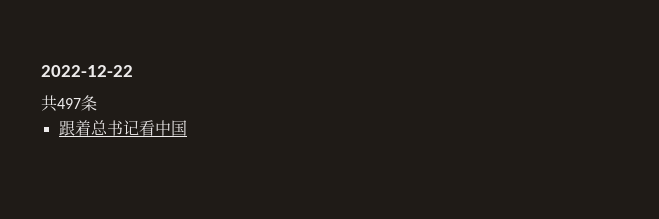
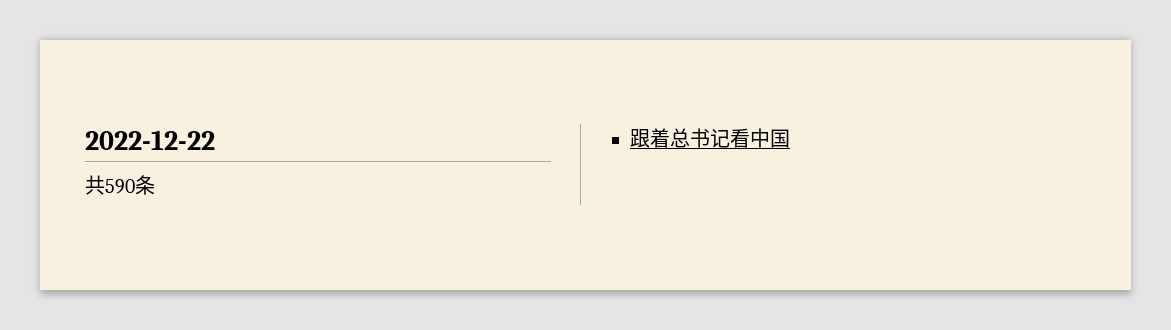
[57,98,81,109] 497 -> [105,179,135,194] 590

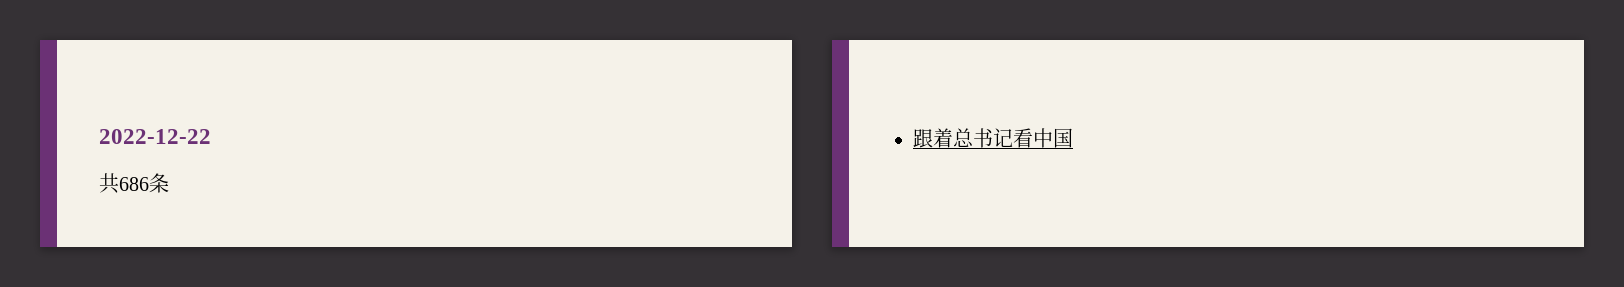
[105,179,135,194] 590 -> [119,177,149,191] 686

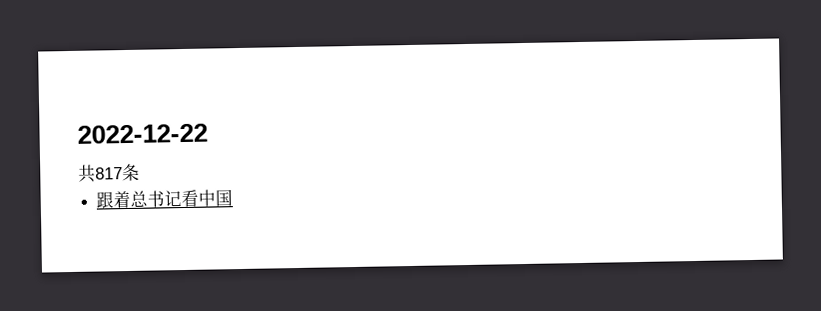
[119,177,149,191] 686 -> [95,167,123,180] 817

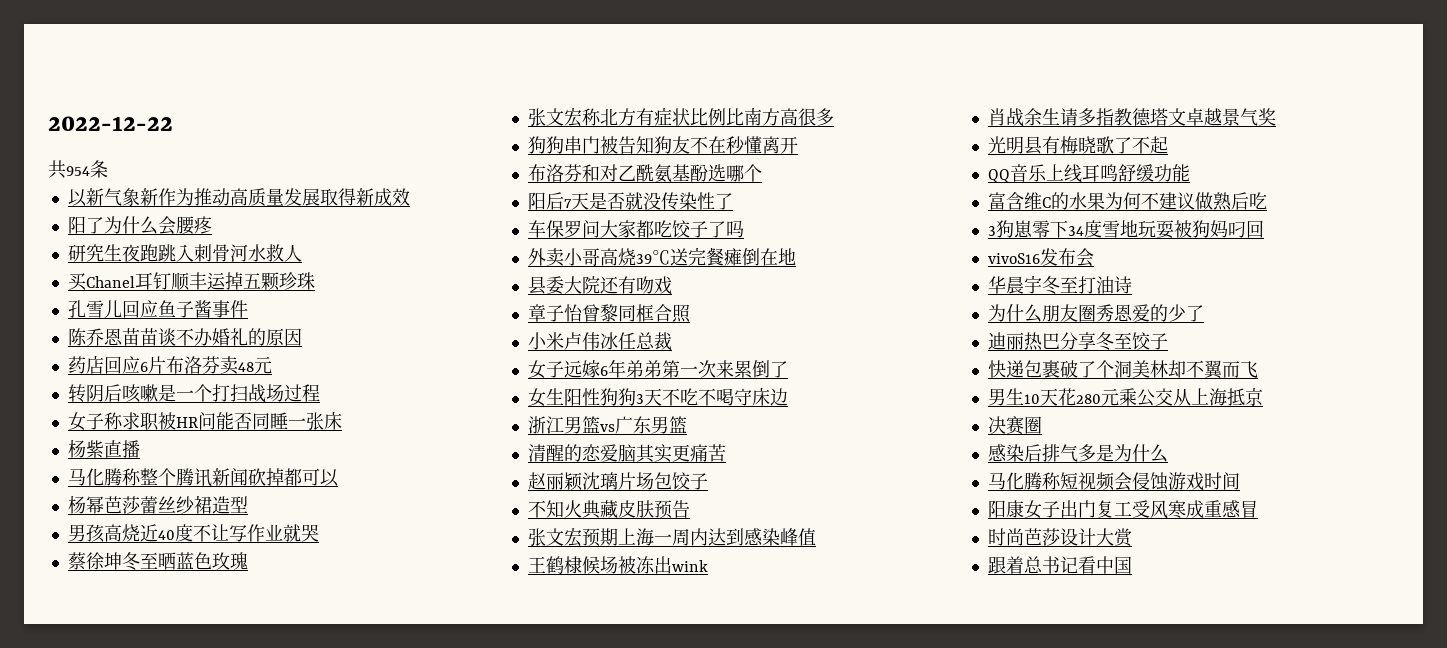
[95,167,123,180] 817 -> [66,166,90,176] 954
(140, 172) none -> [67,188,410,207] [67,216,212,235] [67,244,302,262] [67,272,315,291] [67,300,248,318] [67,328,302,346] [67,355,272,375] [67,384,320,403] [67,411,342,431] [67,439,140,458] [67,468,339,487] [67,495,248,514] [67,524,319,543] [67,552,248,571] [527,107,834,127] [527,136,798,154] [527,164,762,183] [527,192,733,211] [527,220,744,238] [527,247,796,267] [527,276,672,295] [527,304,691,323] [527,332,672,351] [527,359,788,379] [527,387,788,407] [527,416,687,434] [527,444,726,463] [527,472,708,491] [527,500,690,519] [527,528,816,547] [527,556,708,574] [987,108,1276,127] [987,136,1168,155] [987,164,1190,183] [987,192,1267,211] [987,220,1264,239] [987,248,1094,267] [987,275,1132,295] [987,304,1204,323] [987,332,1168,351] [987,360,1258,379] [987,388,1263,407] [987,416,1042,435] [987,444,1168,463] [987,472,1240,491] [987,500,1258,519] [987,528,1133,547] // 以新气象新作为推动高质量发展取得新成效 // 阳了为什么会腰疼 // 研究生夜跑跳入刺骨河水救人 // 买Chanel耳钉顺丰运掉五颗珍珠 // 孔雪儿回应鱼子酱事件 // 陈乔恩苗苗谈不办婚礼的原因 // 药店回应6片布洛芬卖48元 // 转阴后咳嗽是一个打扫战场过程 // 女子称求职被HR问能否同睡一张床 // 杨紫直播 // 马化腾称整个腾讯新闻砍掉都可以 // 杨幂芭莎蕾丝纱裙造型 // 男孩高烧近40度不让写作业就哭 // 蔡徐坤冬至晒蓝色玫瑰 // 张文宏称北方有症状比例比南方高很多 // 狗狗串门被告知狗友不在秒懂离开 // 布洛芬和对乙酰氨基酚选哪个 // 阳后7天是否就没传染性了 // 车保罗问大家都吃饺子了吗 // 外卖小哥高烧39℃送完餐瘫倒在地 // 县委大院还有吻戏 // 章子怡曾黎同框合照 // 小米卢伟冰任总裁 // 女子远嫁6年弟弟第一次来累倒了 // 女生阳性狗狗3天不吃不喝守床边 // 浙江男篮vs广东男篮 // 清醒的恋爱脑其实更痛苦 // 赵丽颖沈璃片场包饺子 // 不知火典藏皮肤预告 // 张文宏预期上海一周内达到感染峰值 // 王鹤棣候场被冻出wink // 肖战余生请多指教德塔文卓越景气奖 // 光明县有梅晓歌了不起 // QQ音乐上线耳鸣舒缓功能 // 富含维C的水果为何不建议做熟后吃 // 3狗崽零下34度雪地玩耍被狗妈叼回 // vivoS16发布会 // 华晨宇冬至打油诗 // 为什么朋友圈秀恩爱的少了 // 迪丽热巴分享冬至饺子 // 快递包裹破了个洞美林却不翼而飞 // 男生10天花280元乘公交从上海抵京 // 决赛圈 // 感染后排气多是为什么 // 马化腾称短视频会侵蚀游戏时间 // 阳康女子出门复工受风寒成重感冒 // 时尚芭莎设计大赏

